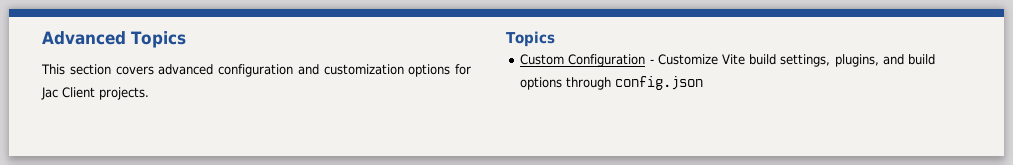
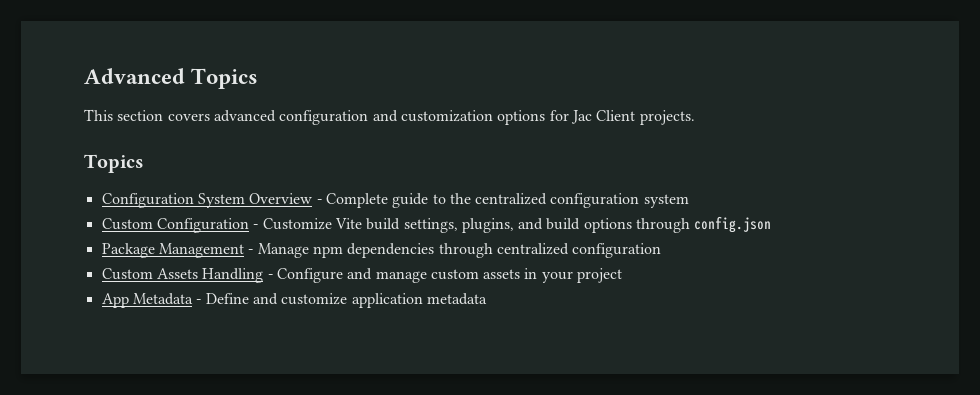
(555, 39) none -> [101,193,689,208] // Configuration System Overview - Complete guide to the centralized configuration system
(704, 83) none -> [101,243,662,258] [101,268,623,283] [101,293,487,308] // Package Management - Manage npm dependencies through centralized configuration // Custom Assets Handling - Configure and manage custom assets in your project // App Metadata - Define and customize application metadata

